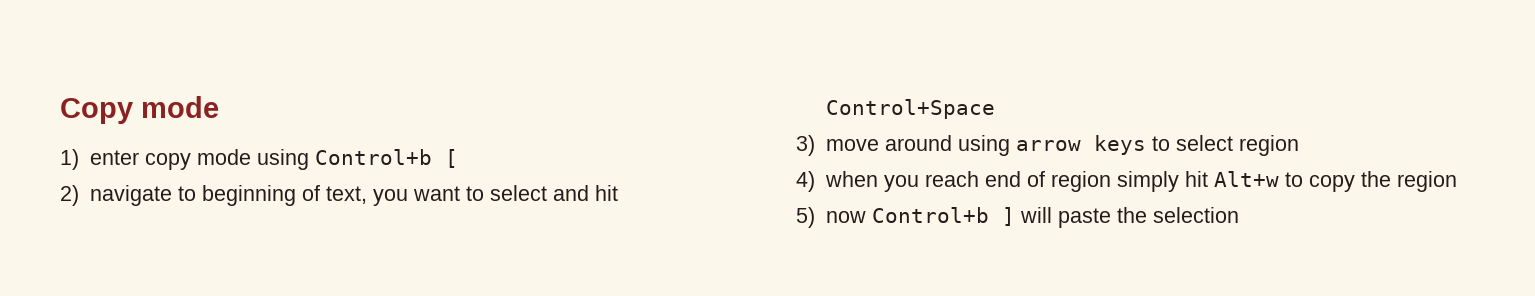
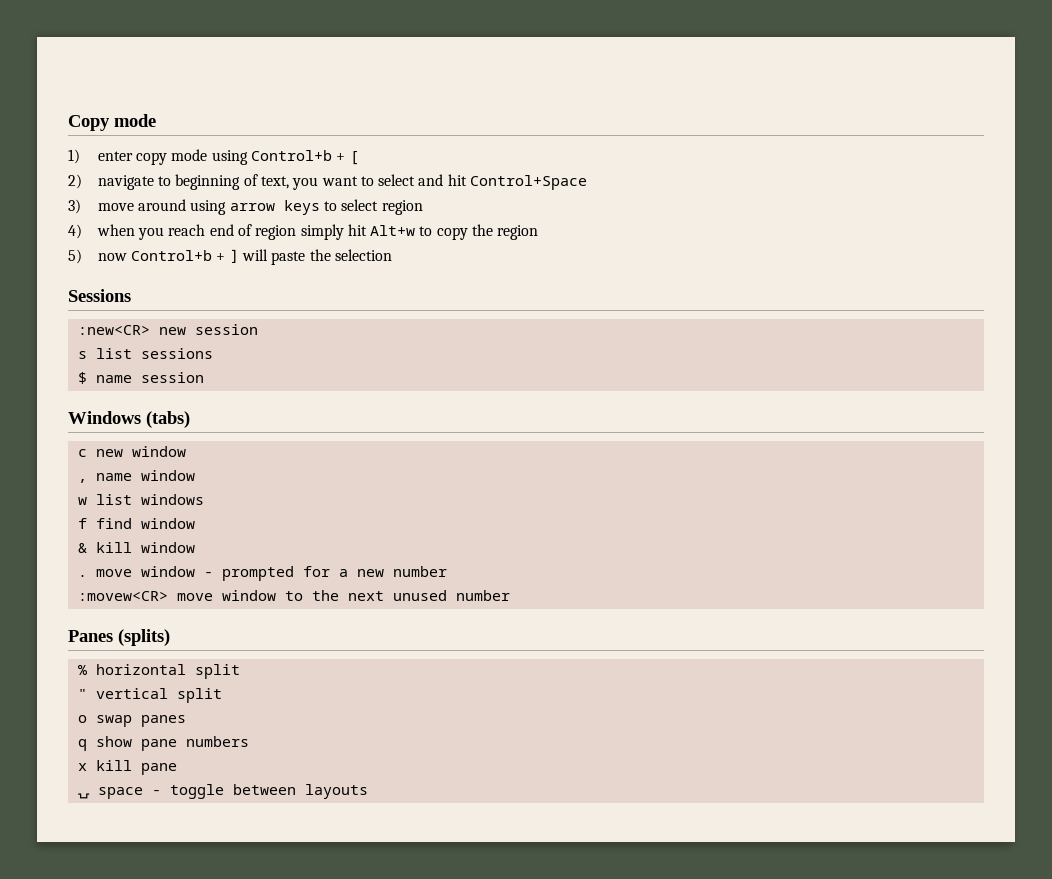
(433, 157) none -> [336,153,346,161] +
(990, 215) none -> [216,253,226,261] +
(1240, 215) none -> [68,289,131,302] [77,324,258,335] [77,348,213,359] [77,372,204,384] [68,411,190,428] [77,446,186,457] [77,470,195,483] [77,494,204,505] [77,518,195,529] [77,542,195,553] [77,566,447,581] [77,590,510,601] [68,629,170,646] [77,664,240,679] [77,688,222,703] [77,715,186,727] [77,736,249,751] [77,760,177,775] [77,784,368,799] // Sessions // :new<CR> new session // s list sessions // $ name session // Windows (tabs) // c new window // , name window // w list windows // f find window // & kill window // . move window - prompted for a new number // :movew<CR> move window to the next unused number // Panes (splits) // % horizontal split // " vertical split // o swap panes // q show pane numbers // x kill pane // ⍽ space - toggle between layouts

